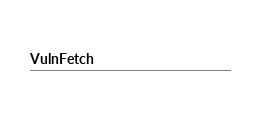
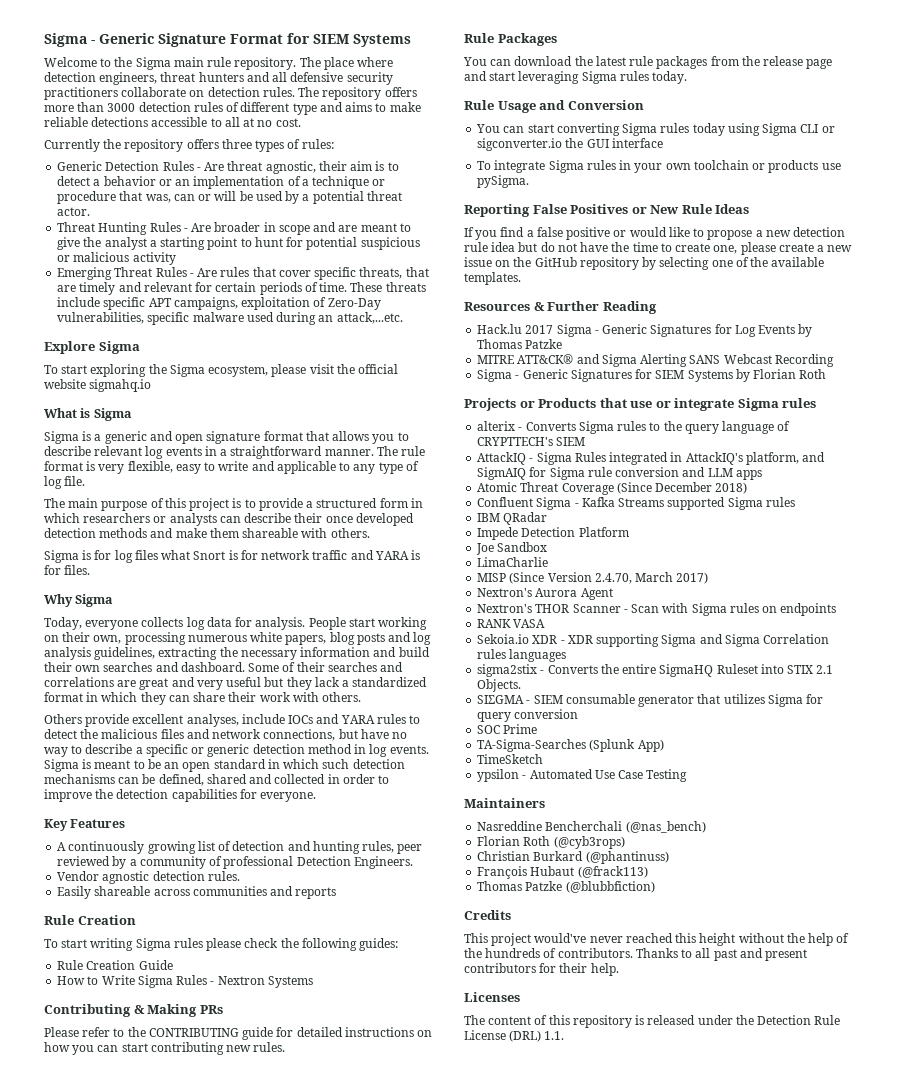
[29,53,94,64] VulnFetch -> [44,33,411,47] [44,57,394,70] [44,72,393,85] [44,87,417,100] [44,102,421,115] [44,117,301,127] [44,139,334,152] [57,161,399,174] [57,176,386,189] [57,191,402,204] [57,207,91,216] [57,222,411,235] [57,237,420,250] [57,252,176,265] [57,267,429,280] [57,282,426,295] [57,297,381,310] [57,312,403,325] [44,341,140,354] [44,364,399,377] [44,379,152,392] [44,408,132,421] [44,431,409,444] [44,446,426,459] [44,461,419,474] [44,476,86,489] [44,498,423,511] [44,513,414,526] [44,528,370,538] [44,550,421,563] [44,565,91,575] [44,594,114,607] [44,617,428,630] [44,632,432,645] [44,647,430,660] [44,662,404,672] [44,677,428,690] [44,692,362,705] [44,714,421,727] [44,729,408,741] [44,744,429,757] [44,759,405,772] [44,774,390,786] [44,789,317,802] [44,819,126,831] [57,841,423,854] [57,856,413,869] [57,871,240,884] [57,886,337,899] [44,915,136,925] [44,938,399,951] [57,960,173,970] [57,975,313,988] [44,1004,223,1017] [44,1027,433,1040] [44,1042,286,1055] [464,33,557,46] [463,56,833,69] [464,71,688,84] [464,100,644,113] [476,123,835,136] [477,138,663,151] [477,160,841,173] [477,175,530,188] [464,204,750,217] [464,227,846,240] [464,242,853,255] [464,257,825,270] [464,272,521,285] [464,301,657,314] [477,324,813,337] [477,339,563,349] [477,354,834,367] [477,369,827,382] [464,398,817,411] [477,421,791,434] [477,437,586,446] [477,452,826,465] [477,467,762,480] [477,482,748,495] [477,497,795,510] [477,512,548,525] [477,527,629,540] [476,542,548,555] [477,557,549,567] [477,572,709,584] [477,588,613,600] [477,603,837,616] [477,619,546,628] [477,634,830,647] [477,649,567,662] [477,664,834,677] [477,679,522,692] [477,694,824,707] [477,709,579,722] [477,724,538,734] [477,739,664,752] [477,754,544,764] [477,769,688,782] [464,798,545,808] [477,821,706,833] [477,836,625,849] [477,851,669,864] [477,866,648,879] [477,881,655,893] [464,910,511,920] [464,933,850,946] [464,948,808,961] [464,963,619,976] [464,992,520,1002] [464,1015,841,1028] [464,1030,565,1042] Sigma - Generic Signature Format for SIEM Systems // Welcome to the Sigma main rule repository. The place where detection engineers, threat hunters and all defensive security practitioners collaborate on detection rules. The repository offers more than 3000 detection rules of different type and aims to make reliable detections accessible to all at no cost. // Currently the repository offers three types of rules: // Generic Detection Rules - Are threat agnostic, their aim is to detect a behavior or an implementation of a technique or procedure that was, can or will be used by a potential threat actor. // Threat Hunting Rules - Are broader in scope and are meant to give the analyst a starting point to hunt for potential suspicious or malicious activity // Emerging Threat Rules - Are rules that cover specific threats, that are timely and relevant for certain periods of time. These threats include specific APT campaigns, exploitation of Zero-Day vulnerabilities, specific malware used during an attack,...etc. // Explore Sigma // To start exploring the Sigma ecosystem, please visit the official website sigmahq.io // What is Sigma // Sigma is a generic and open signature format that allows you to describe relevant log events in a straightforward manner. The rule format is very flexible, easy to write and applicable to any type of log file. // The main purpose of this project is to provide a structured form in which researchers or analysts can describe their once developed detection methods and make them shareable with others. // Sigma is for log files what Snort is for network traffic and YARA is for files. // Why Sigma // Today, everyone collects log data for analysis. People start working on their own, processing numerous white papers, blog posts and log analysis guidelines, extracting the necessary information and build their own searches and dashboard. Some of their searches and correlations are great and very useful but they lack a standardized format in which they can share their work with others. // Others provide excellent analyses, include IOCs and YARA rules to detect the malicious files and network connections, but have no way to describe a specific or generic detection method in log events. Sigma is meant to be an open standard in which such detection mechanisms can be defined, shared and collected in order to improve the detection capabilities for everyone. // Key Features // A continuously growing list of detection and hunting rules, peer reviewed by a community of professional Detection Engineers. // Vendor agnostic detection rules. // Easily shareable across communities and reports // Rule Creation // To start writing Sigma rules please check the following guides: // Rule Creation Guide // How to Write Sigma Rules - Nextron Systems // Contributing & Making PRs // Please refer to the CONTRIBUTING guide for detailed instructions on how you can start contributing new rules. // Rule Packages // You can download the latest rule packages from the release page and start leveraging Sigma rules today. // Rule Usage and Conversion // You can start converting Sigma rules today using Sigma CLI or sigconverter.io the GUI interface // To integrate Sigma rules in your own toolchain or products use pySigma. // Reporting False Positives or New Rule Ideas // If you find a false positive or would like to propose a new detection rule idea but do not have the time to create one, please create a new issue on the GitHub repository by selecting one of the available templates. // Resources & Further Reading // Hack.lu 2017 Sigma - Generic Signatures for Log Events by Thomas Patzke // MITRE ATT&CK® and Sigma Alerting SANS Webcast Recording // Sigma - Generic Signatures for SIEM Systems by Florian Roth // Projects or Products that use or integrate Sigma rules // alterix - Converts Sigma rules to the query language of CRYPTTECH's SIEM // AttackIQ - Sigma Rules integrated in AttackIQ's platform, and SigmAIQ for Sigma rule conversion and LLM apps // Atomic Threat Coverage (Since December 2018) // Confluent Sigma - Kafka Streams supported Sigma rules // IBM QRadar // Impede Detection Platform // Joe Sandbox // LimaCharlie // MISP (Since Version 2.4.70, March 2017) // Nextron's Aurora Agent // Nextron's THOR Scanner - Scan with Sigma rules on endpoints // RANK VASA // Sekoia.io XDR - XDR supporting Sigma and Sigma Correlation rules languages // sigma2stix - Converts the entire SigmaHQ Ruleset into STIX 2.1 Objects. // SIΣGMA - SIEM consumable generator that utilizes Sigma for query conversion // SOC Prime // TA-Sigma-Searches (Splunk App) // TimeSketch // ypsilon - Automated Use Case Testing // Maintainers // Nasreddine Bencherchali (@nas_bench) // Florian Roth (@cyb3rops) // Christian Burkard (@phantinuss) // François Hubaut (@frack113) // Thomas Patzke (@blubbfiction) // Credits // This project would've never reached this height without the help of the hundreds of contributors. Thanks to all past and present contributors for their help. // Licenses // The content of this repository is released under the Detection Rule License (DRL) 1.1.

